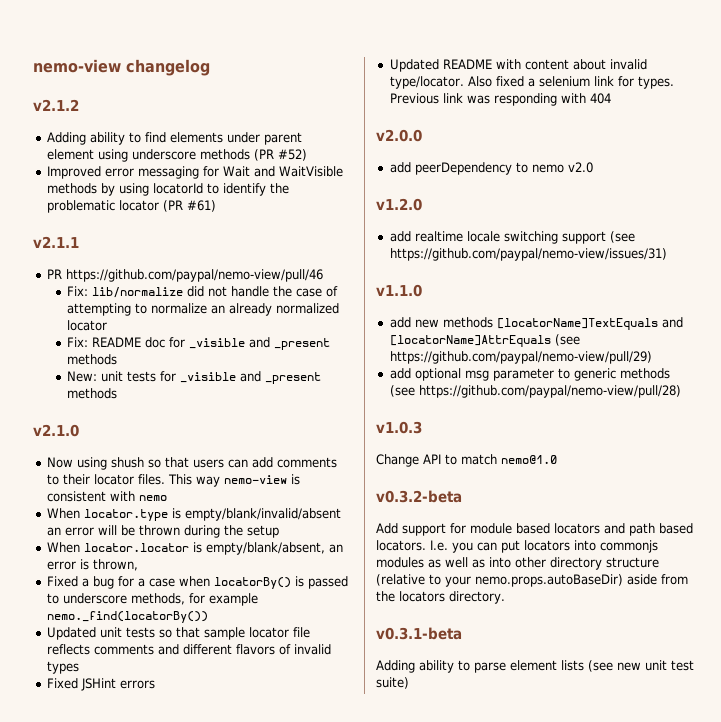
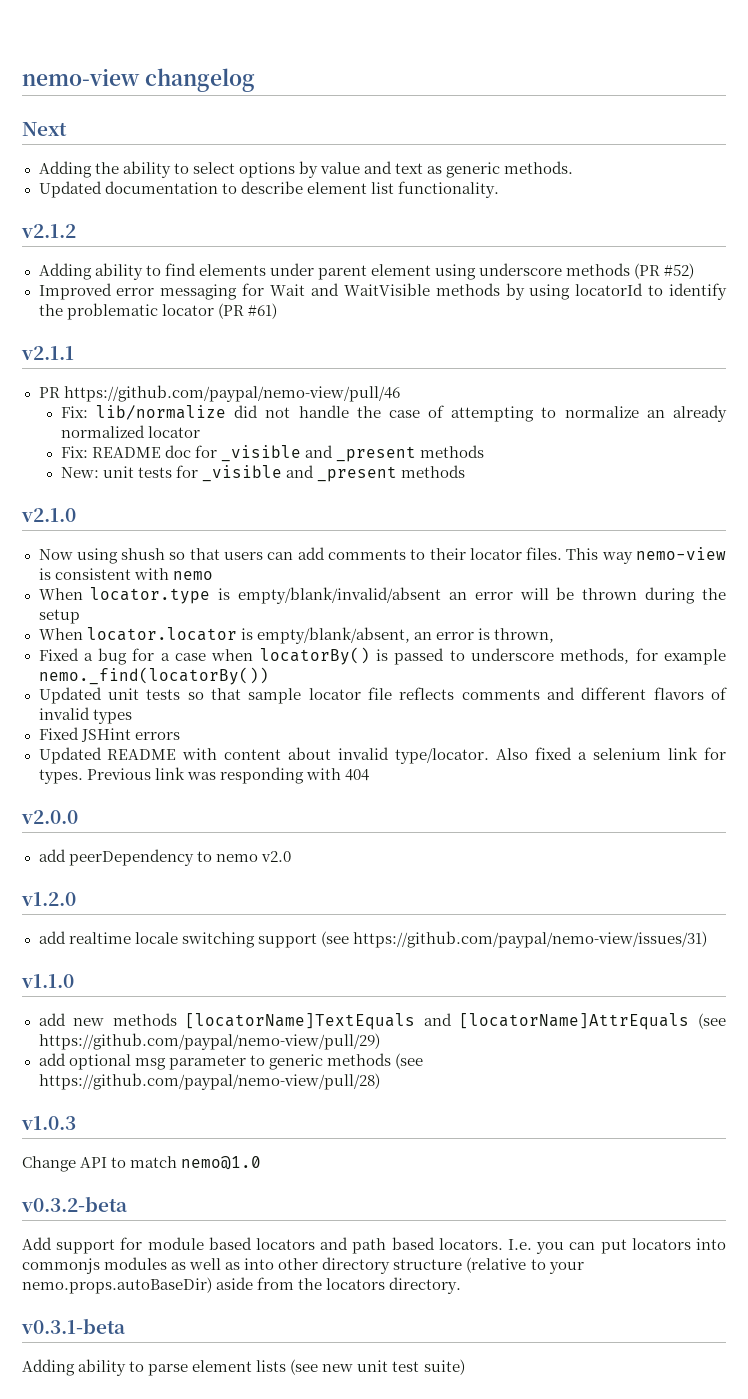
(210, 67) none -> [22,122,67,136] [38,161,574,178] [38,181,499,198] // Next // Adding the ability to select options by value and text as generic methods. // Updated documentation to describe element list functionality.

